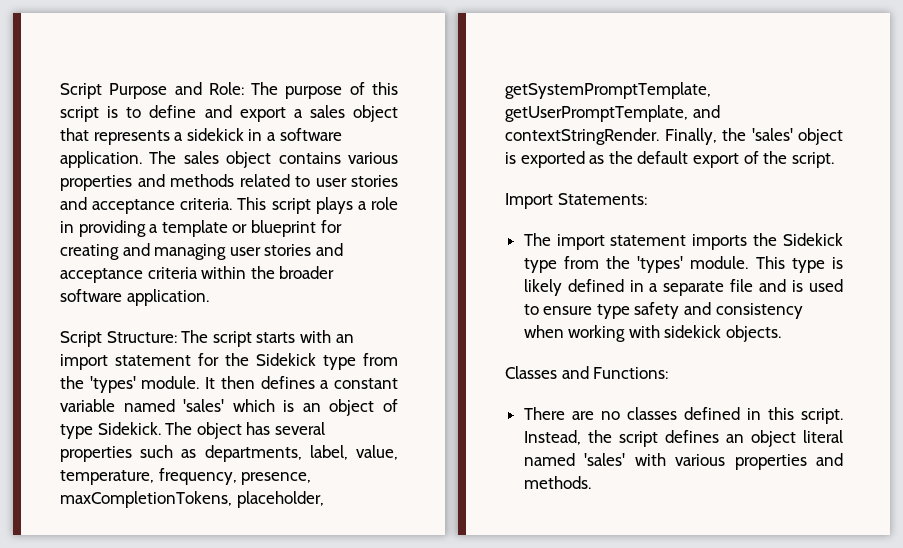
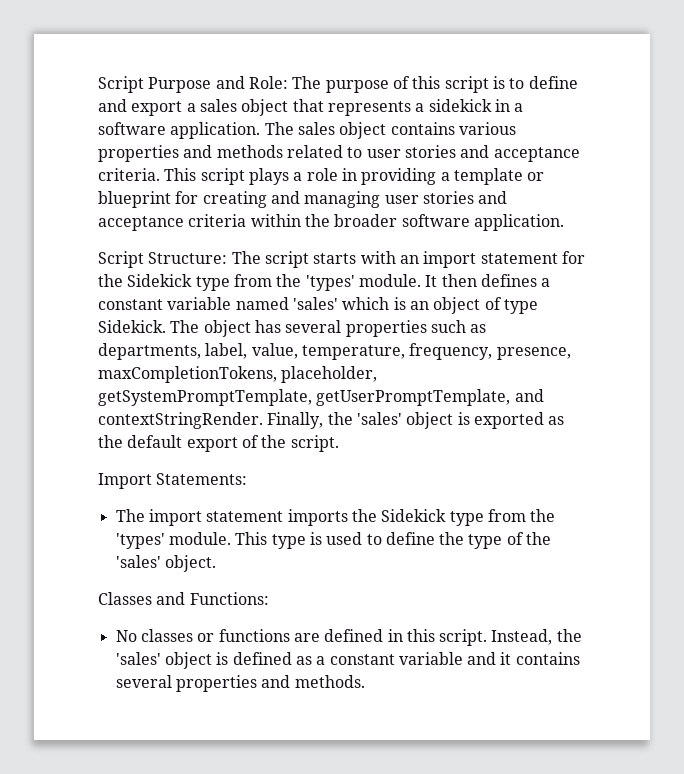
[523,279,843,296] [523,302,803,319] [523,325,782,342] [505,366,669,379] [523,407,677,420] likely defined in a separate file and is used to ensure type safety and consistency when working with sidekick objects. // Classes and Functions: // There are no classes -> [326,532,552,549] [115,555,216,572] [98,592,269,605] [115,629,320,642] used to define the type of the 'sales' object. // Classes and Functions: // No classes or functions are
[618,430,843,447] [523,453,726,466] script defines an object literal named 'sales' with various -> [115,652,580,669] [115,675,172,688] 'sales' object is defined as a constant variable and it contains several

